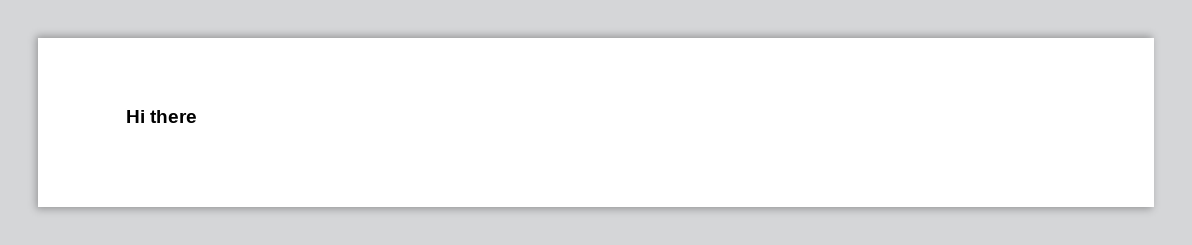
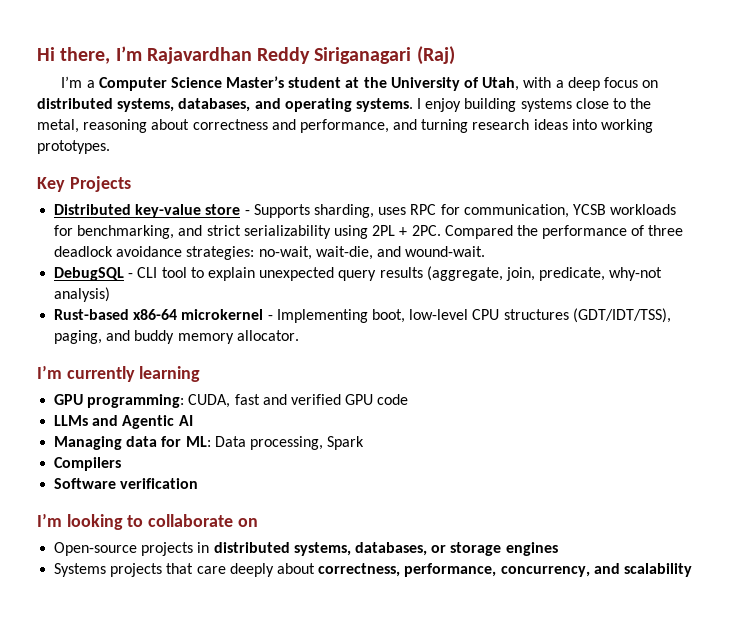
[150,110,198,123] there -> [60,46,455,65] [61,76,659,91] [37,98,652,112] [37,119,654,133] [37,140,110,154] [37,176,131,192] [54,204,677,218] [54,225,684,239] [54,246,486,260] [54,266,663,281] [54,287,111,302] [54,308,671,323] [54,330,299,344] [37,365,201,382] [54,394,409,408] [54,415,193,429] [54,436,365,450] [54,457,122,471] [54,478,199,489] [37,513,258,530] [54,542,558,556] [54,563,692,577] there, I’m Rajavardhan Reddy Siriganagari (Raj) // I’m a Computer Science Master’s student at the University of Utah, with a deep focus on distributed systems, databases, and operating systems. I enjoy building systems close to the metal, reasoning about correctness and performance, and turning research ideas into working prototypes. // Key Projects // Distributed key-value store - Supports sharding, uses RPC for communication, YCSB workloads for benchmarking, and strict serializability using 2PL + 2PC. Compared the performance of three deadlock avoidance strategies: no-wait, wait-die, and wound-wait. // DebugSQL - CLI tool to explain unexpected query results (aggregate, join, predicate, why-not analysis) // Rust-based x86-64 microkernel - Implementing boot, low-level CPU structures (GDT/IDT/TSS), paging, and buddy memory allocator. // I’m currently learning // GPU programming: CUDA, fast and verified GPU code // LLMs and Agentic AI // Managing data for ML: Data processing, Spark // Compilers // Software verification // I’m looking to collaborate on // Open-source projects in distributed systems, databases, or storage engines // Systems projects that care deeply about correctness, performance, concurrency, and scalability

